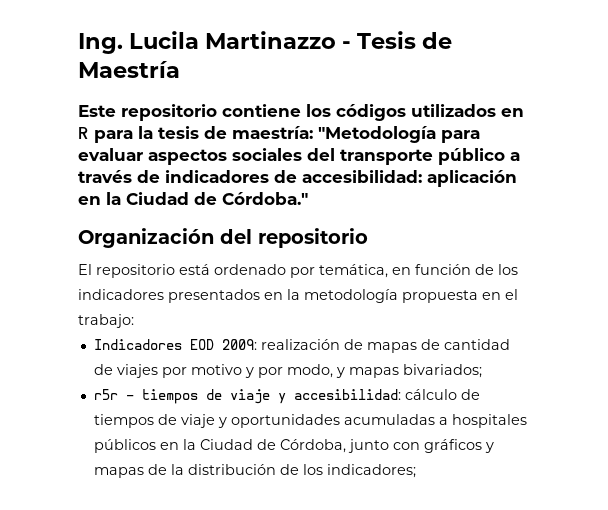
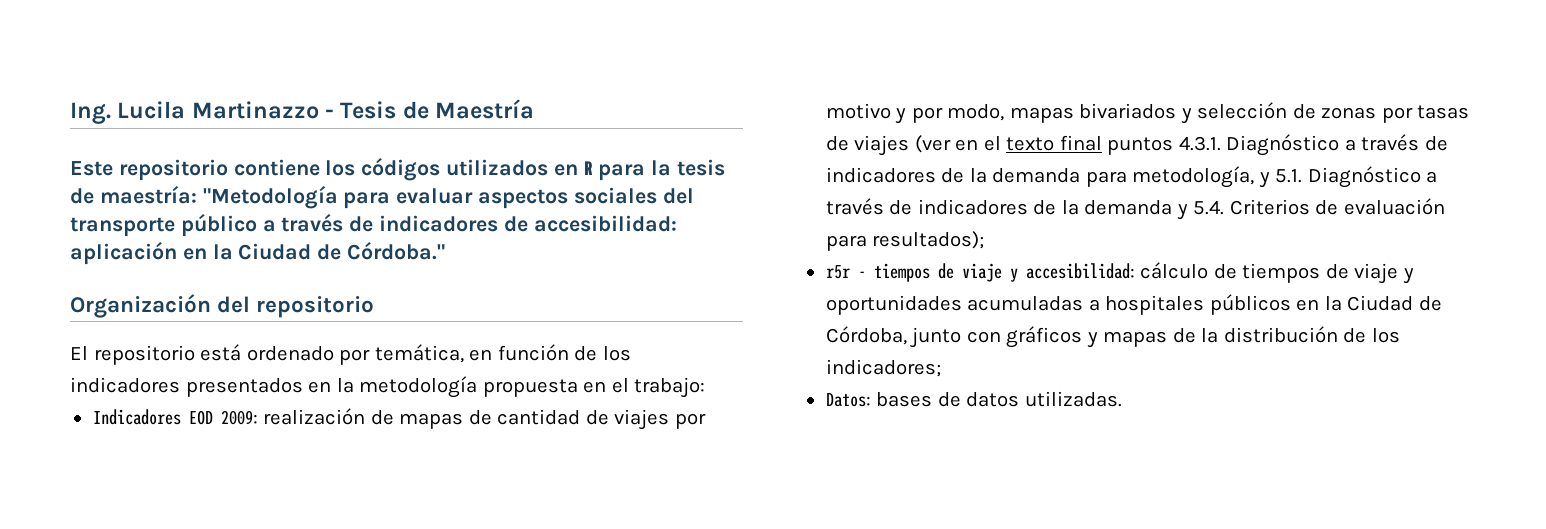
[335,364,482,378] y mapas bivariados; -> [1009,102,1470,124] [825,134,1448,156] [825,166,1438,188] [825,198,1445,220] [825,231,985,251] mapas bivariados y selección de zonas por tasas de viajes (ver en el texto final puntos 4.3.1. Diagnóstico a través de indicadores de la demanda para metodología, y 5.1. Diagnóstico a través de indicadores de la demanda y 5.4. Criterios de evaluación para resultados);
(416, 471) none -> [825,391,1122,407] // Datos: bases de datos utilizadas.

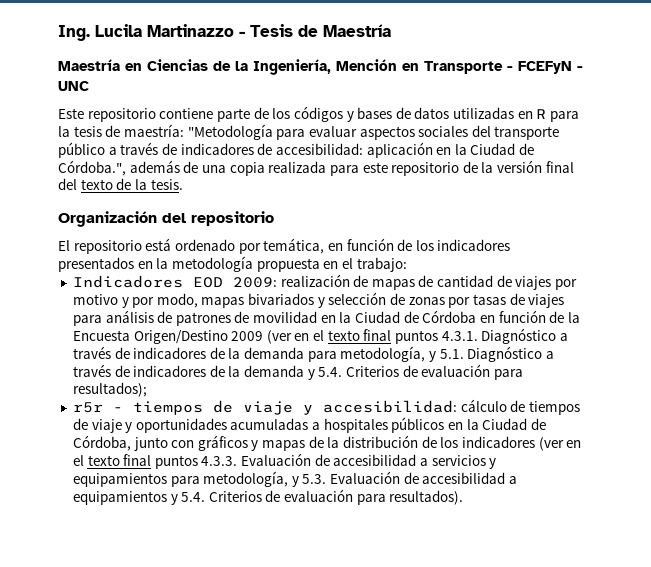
[70,158,549,181] Este repositorio contiene los códigos utilizados -> [58,59,583,75] [58,81,89,91] [58,106,515,122] Maestría en Ciencias de la Ingeniería, Mención en Transporte - FCEFyN - UNC // Este repositorio contiene parte de los códigos y bases de datos utilizadas
[347,242,446,260] Córdoba." -> [58,160,574,176] [58,178,183,190] Córdoba.", además de una copia realizada para este repositorio de la versión final del texto de la tesis.
(910, 145) none -> [72,310,580,326] [72,330,264,344] para análisis de patrones de movilidad en la Ciudad de Córdoba en función de la Encuesta Origen/Destino 2009
[825,359,941,377] [825,391,1122,407] indicadores; // Datos: bases de datos utilizadas. -> [461,436,582,451] [72,453,497,469] [72,471,518,487] [72,489,464,505] indicadores (ver en el texto final puntos 4.3.3. Evaluación de accesibilidad a servicios y equipamientos para metodología, y 5.3. Evaluación de accesibilidad a equipamientos y 5.4. Criterios de evaluación para resultados).

